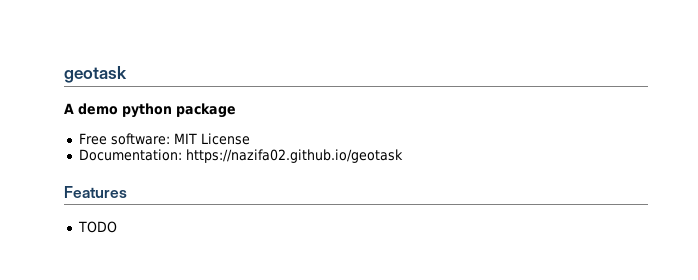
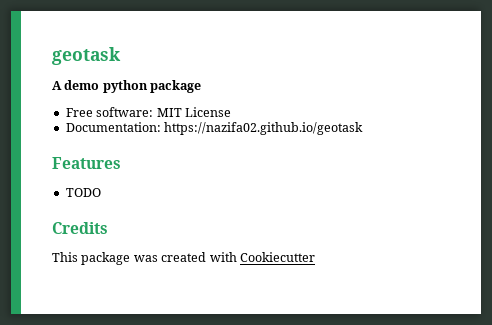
(117, 227) none -> [52,222,108,234] [52,252,315,265] // Credits // This package was created with Cookiecutter

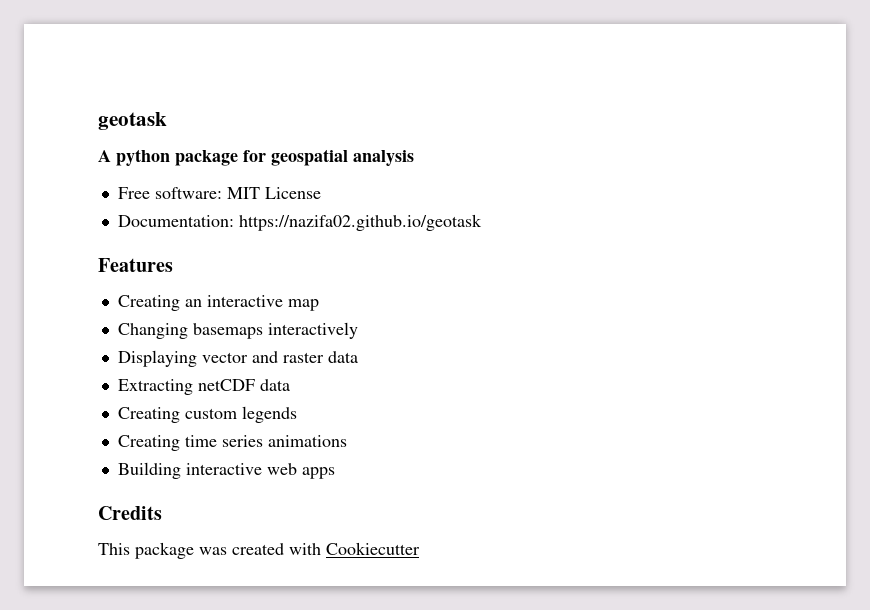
[64,80,100,90] demo -> (111, 156) none
(202, 86) none -> [243,149,414,166] for geospatial analysis
[65,188,101,197] TODO -> [117,295,319,311] [117,322,358,339] [117,350,358,367] [117,379,290,395] [117,406,297,423] [117,435,347,451] [117,462,335,479] Creating an interactive map // Changing basemaps interactively // Displaying vector and raster data // Extracting netCDF data // Creating custom legends // Creating time series animations // Building interactive web apps

